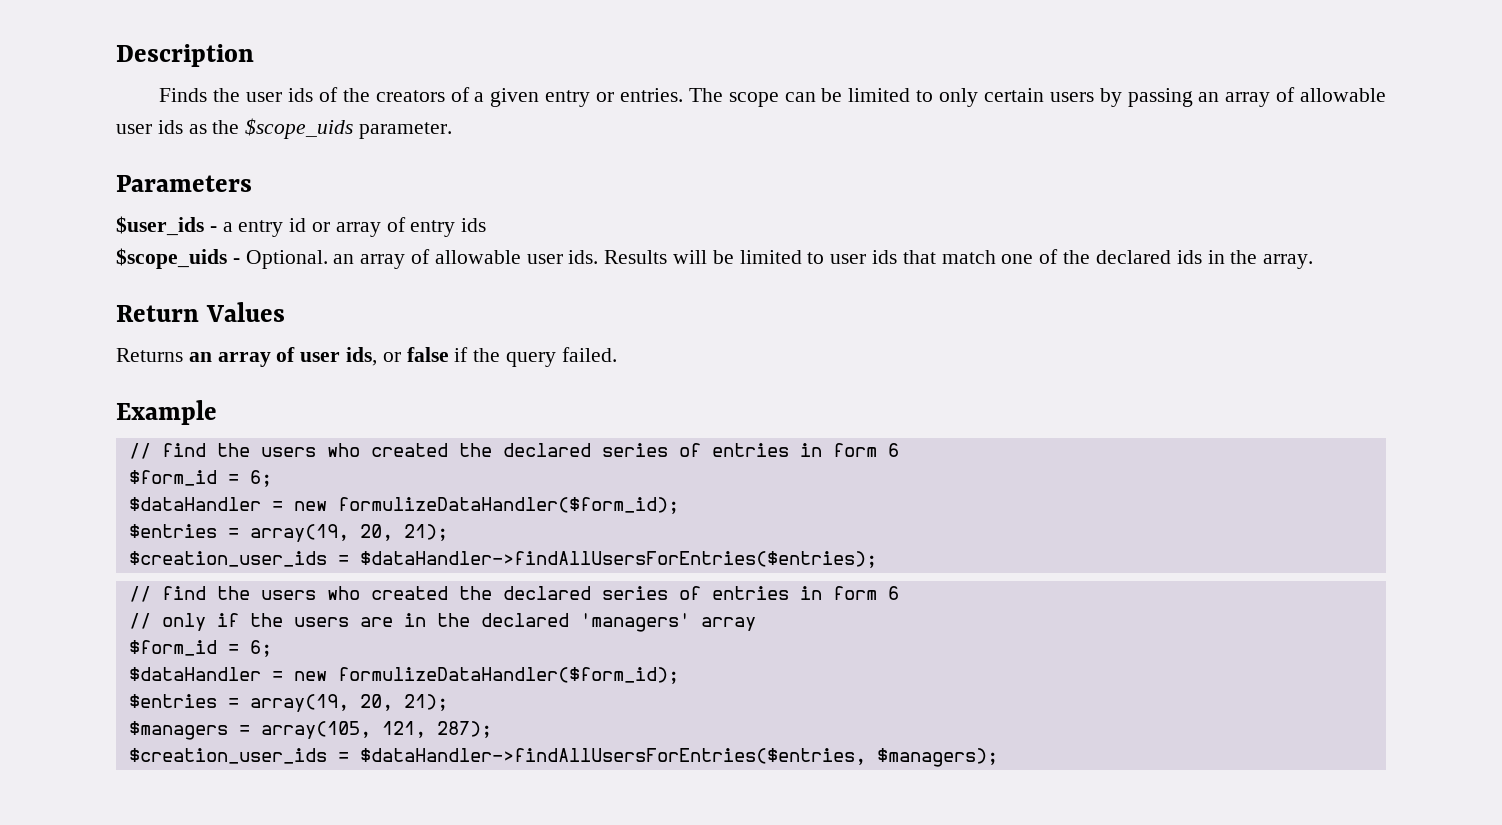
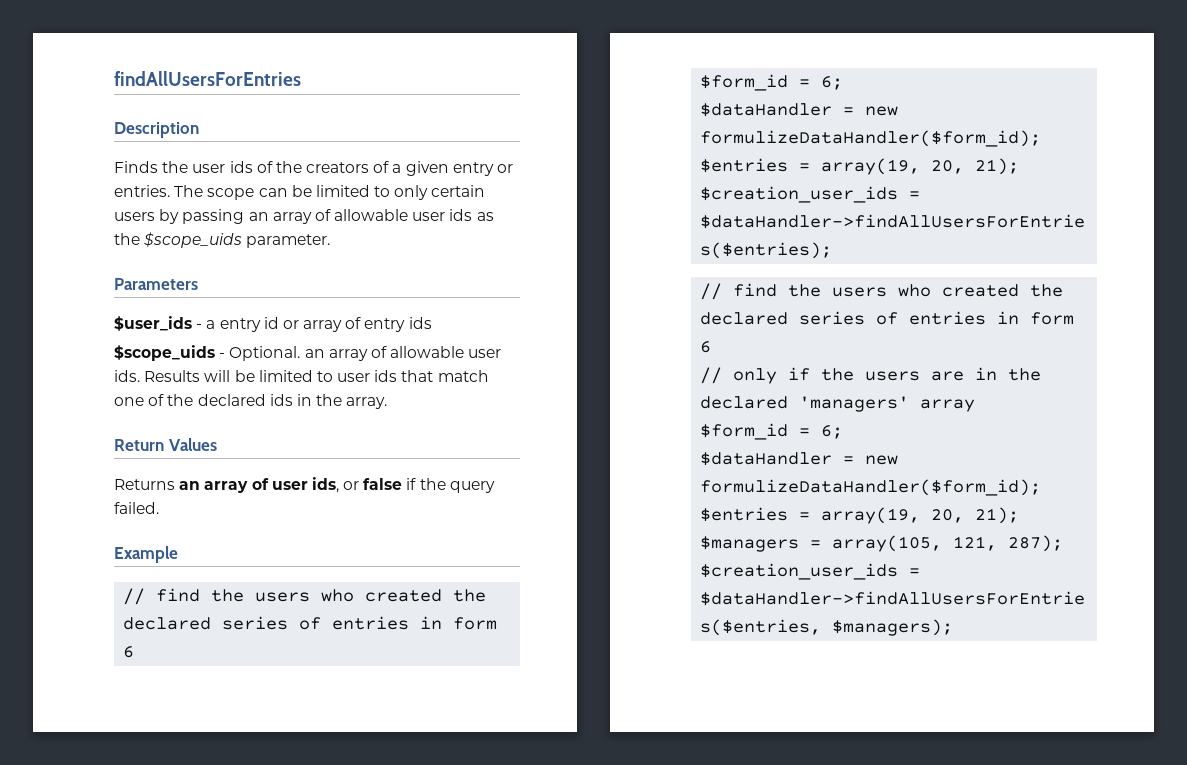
(116, 55) none -> [114,71,301,86] findAllUsersForEntries //

